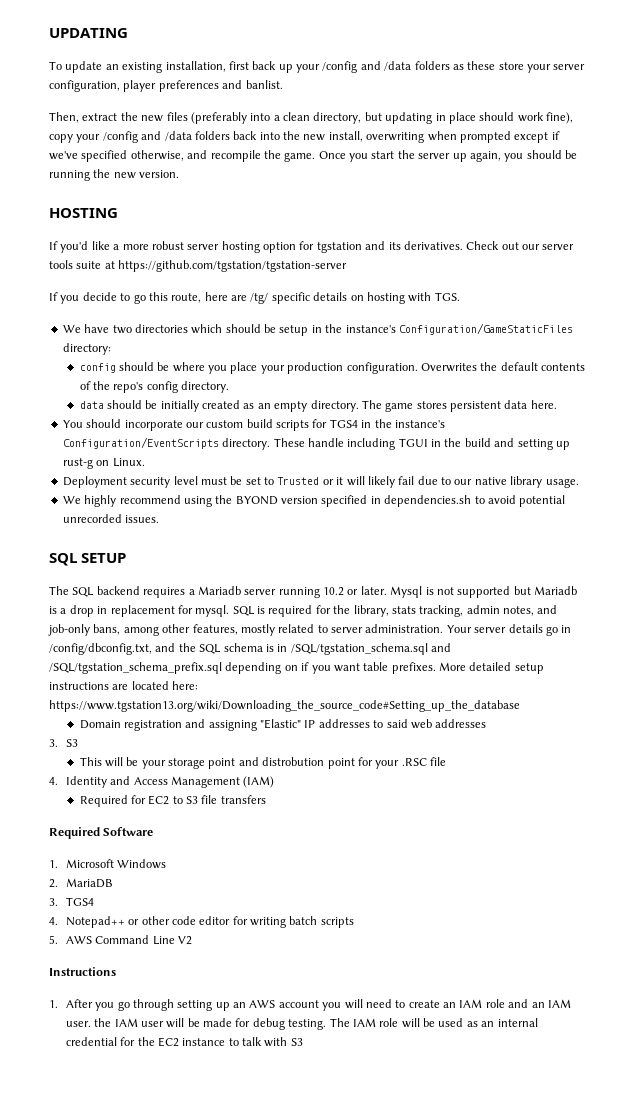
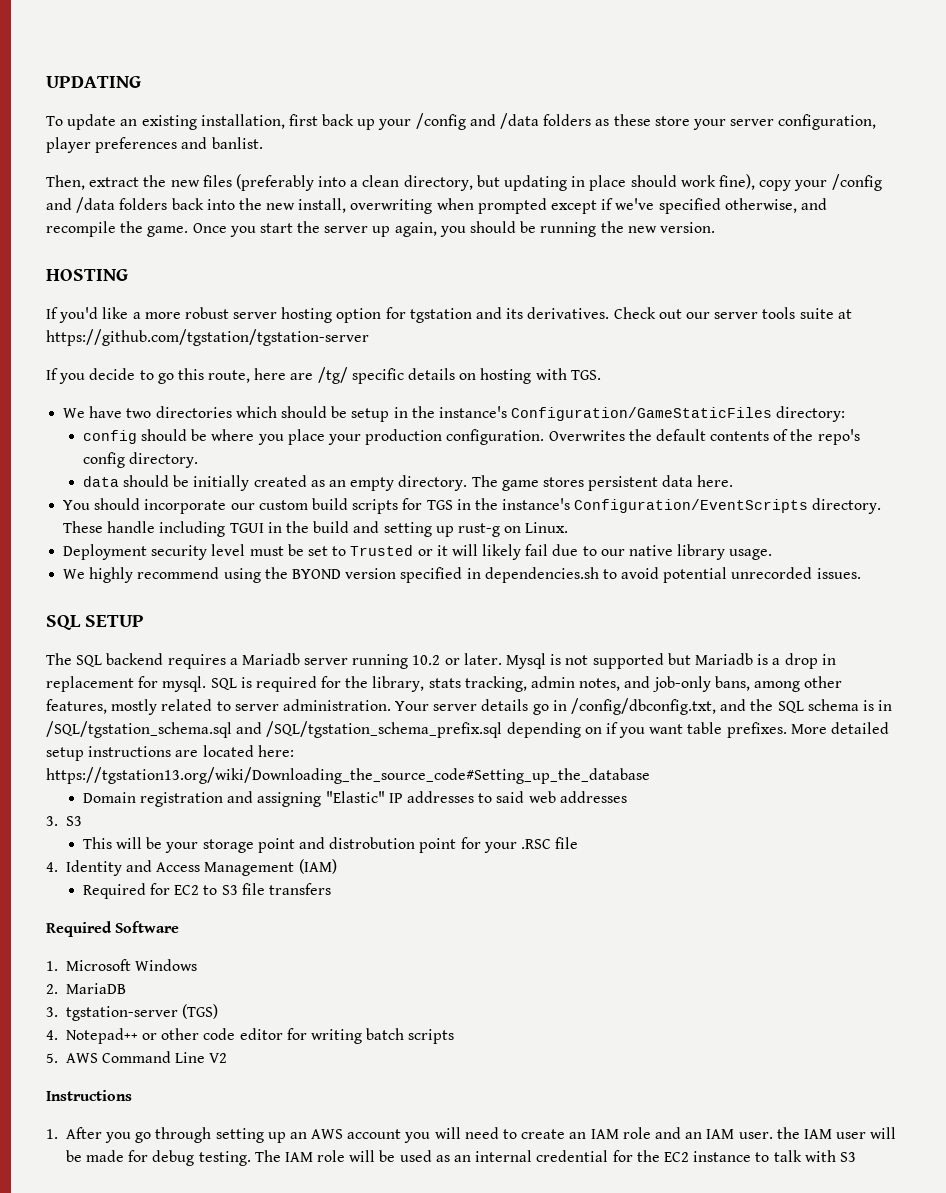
[329,419,358,428] TGS4 -> [426,500,453,510] TGS
[49,700,520,712] https://www.tgstation13.org/wiki/Downloading_the_source_code#Setting_up_the_database -> [46,767,650,784] https://tgstation13.org/wiki/Downloading_the_source_code#Setting_up_the_database
[65,897,94,906] TGS4 -> [65,1004,219,1021] tgstation-server (TGS)

